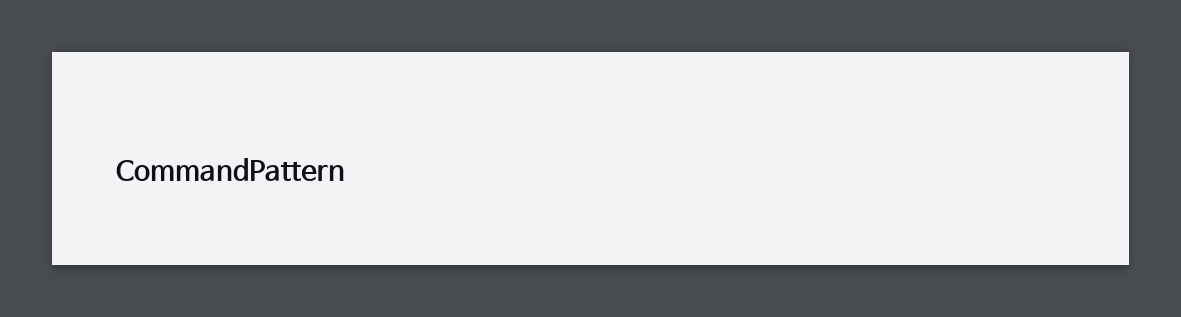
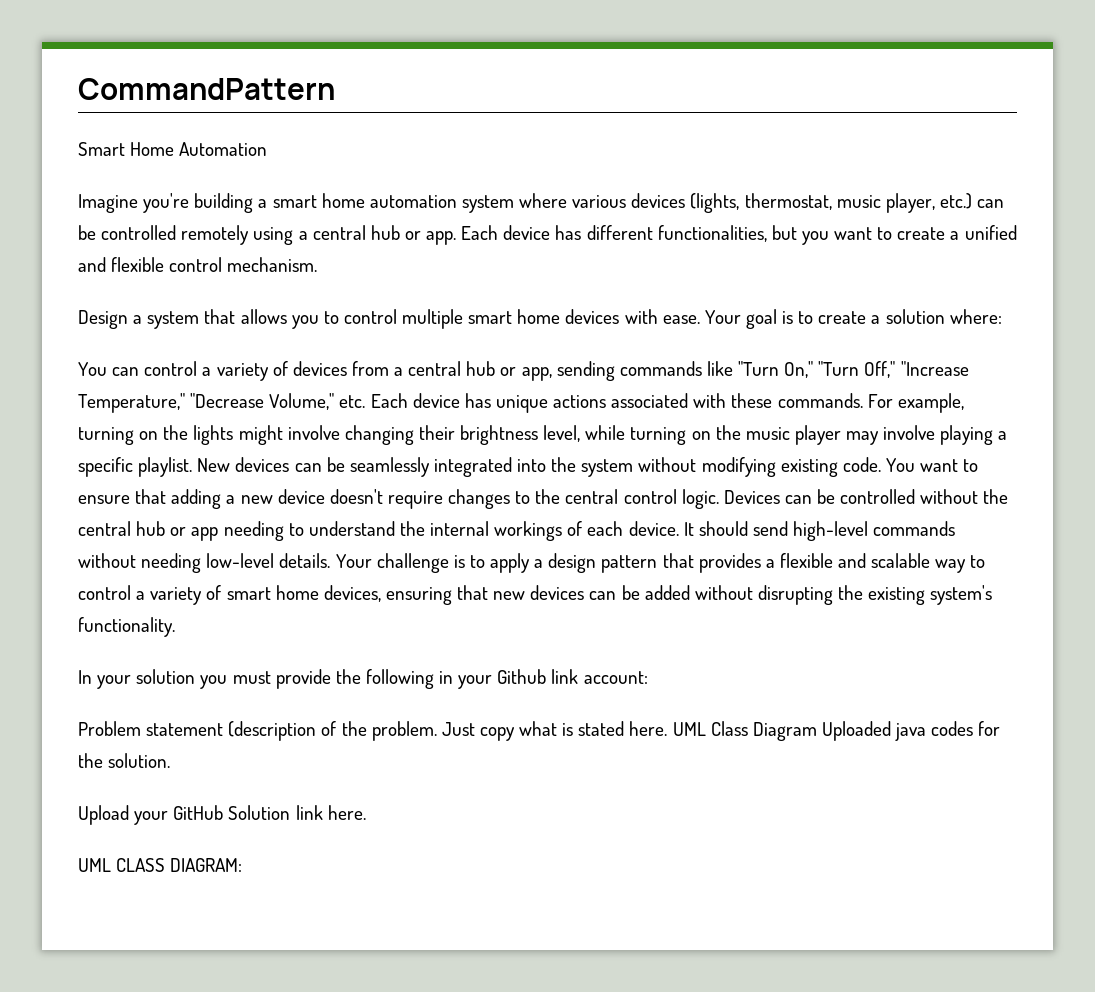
(345, 169) none -> [78,142,268,156] [78,193,1005,213] [78,225,1017,245] [78,257,318,272] [78,309,1002,329] [78,361,969,381] [78,393,964,413] [78,425,1008,445] [78,457,979,477] [78,489,1009,509] [78,521,956,541] [78,553,986,573] [78,585,993,605] [78,617,175,637] [78,669,648,689] [78,721,1001,741] [78,753,171,768] [78,805,366,825] [78,858,243,872] // Smart Home Automation // Imagine you're building a smart home automation system where various devices (lights, thermostat, music player, etc.) can be controlled remotely using a central hub or app. Each device has different functionalities, but you want to create a unified and flexible control mechanism. // Design a system that allows you to control multiple smart home devices with ease. Your goal is to create a solution where: // You can control a variety of devices from a central hub or app, sending commands like "Turn On," "Turn Off," "Increase Temperature," "Decrease Volume," etc. Each device has unique actions associated with these commands. For example, turning on the lights might involve changing their brightness level, while turning on the music player may involve playing a specific playlist. New devices can be seamlessly integrated into the system without modifying existing code. You want to ensure that adding a new device doesn't require changes to the central control logic. Devices can be controlled without the central hub or app needing to understand the internal workings of each device. It should send high-level commands without needing low-level details. Your challenge is to apply a design pattern that provides a flexible and scalable way to control a variety of smart home devices, ensuring that new devices can be added without disrupting the existing system's functionality. // In your solution you must provide the following in your Github link account: // Problem statement (description of the problem. Just copy what is stated here. UML Class Diagram Uploaded java codes for the solution. // Upload your GitHub Solution link here. // UML CLASS DIAGRAM:

